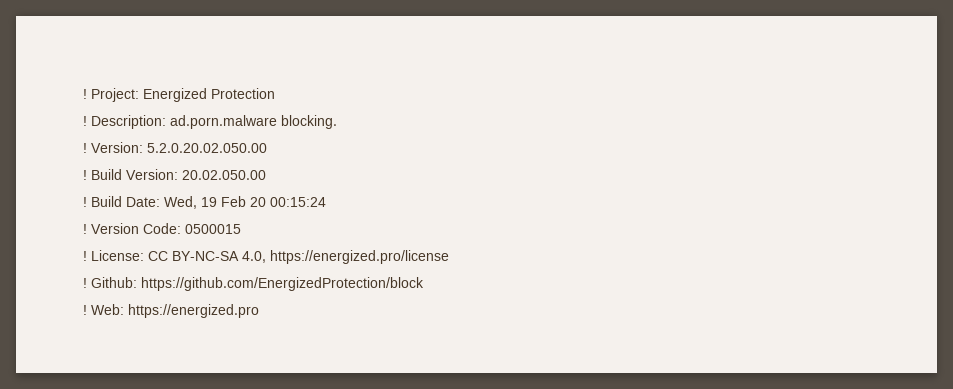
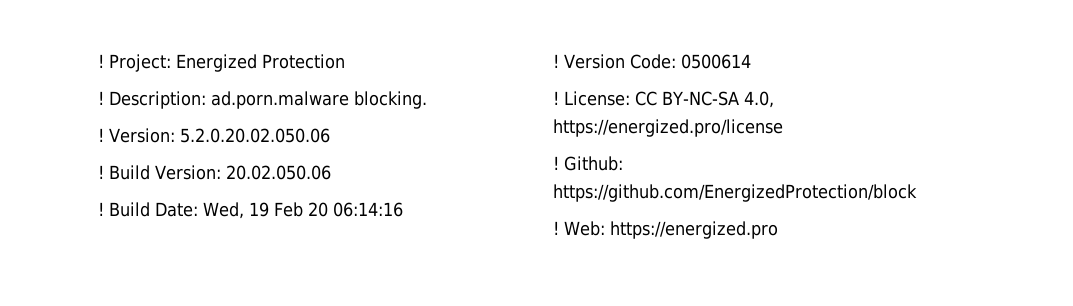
[147,143,267,153] 5.2.0.20.02.050.00 -> [179,128,330,143] 5.2.0.20.02.050.06
[182,170,266,180] 20.02.050.00 -> [225,165,331,180] 20.02.050.06
[270,197,326,207] 00:15:24 -> [332,202,403,217] 06:14:16
[185,224,241,234] 0500015 -> [680,54,751,69] 0500614

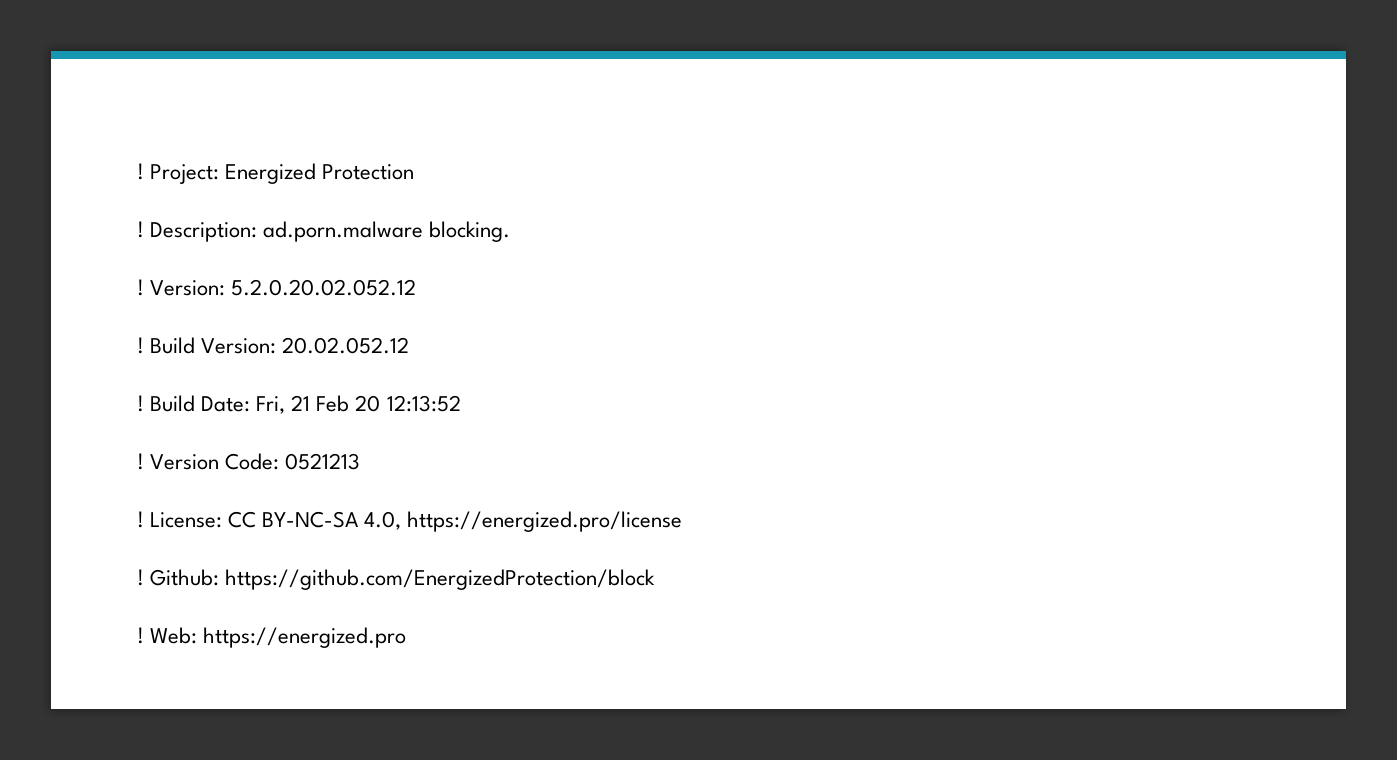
[179,128,330,143] 5.2.0.20.02.050.06 -> [231,279,417,296] 5.2.0.20.02.052.12
[225,165,331,180] 20.02.050.06 -> [282,337,410,354] 20.02.052.12
[203,202,269,219] Wed, 19 -> [256,395,311,414] Fri, 21
[332,202,403,217] 06:14:16 -> [386,395,461,412] 12:13:52
[680,54,751,69] 0500614 -> [285,453,361,470] 0521213

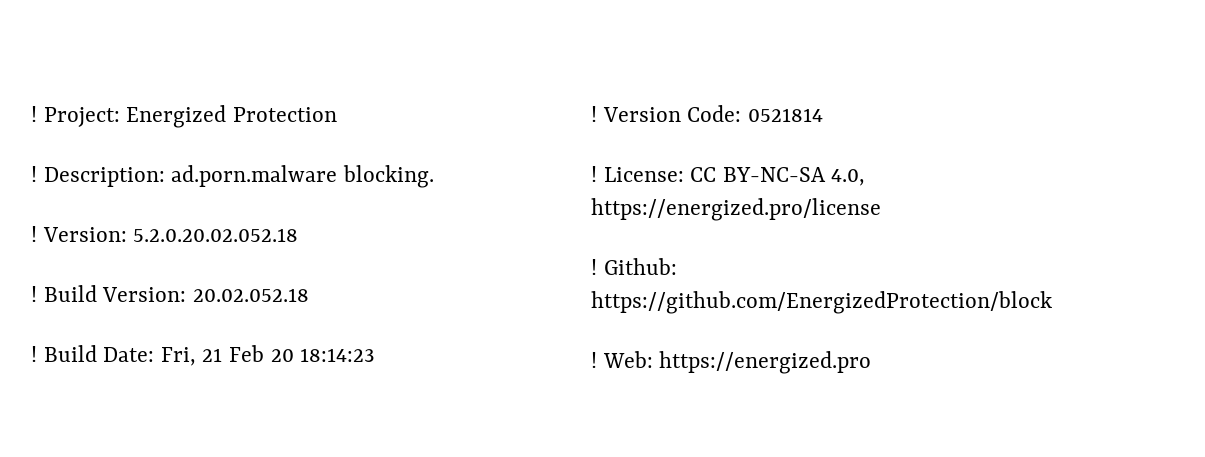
[231,279,417,296] 5.2.0.20.02.052.12 -> [133,228,299,242] 5.2.0.20.02.052.18
[282,337,410,354] 20.02.052.12 -> [192,288,309,302] 20.02.052.18
[386,395,461,412] 12:13:52 -> [300,348,376,362] 18:14:23
[285,453,361,470] 0521213 -> [747,108,823,122] 0521814

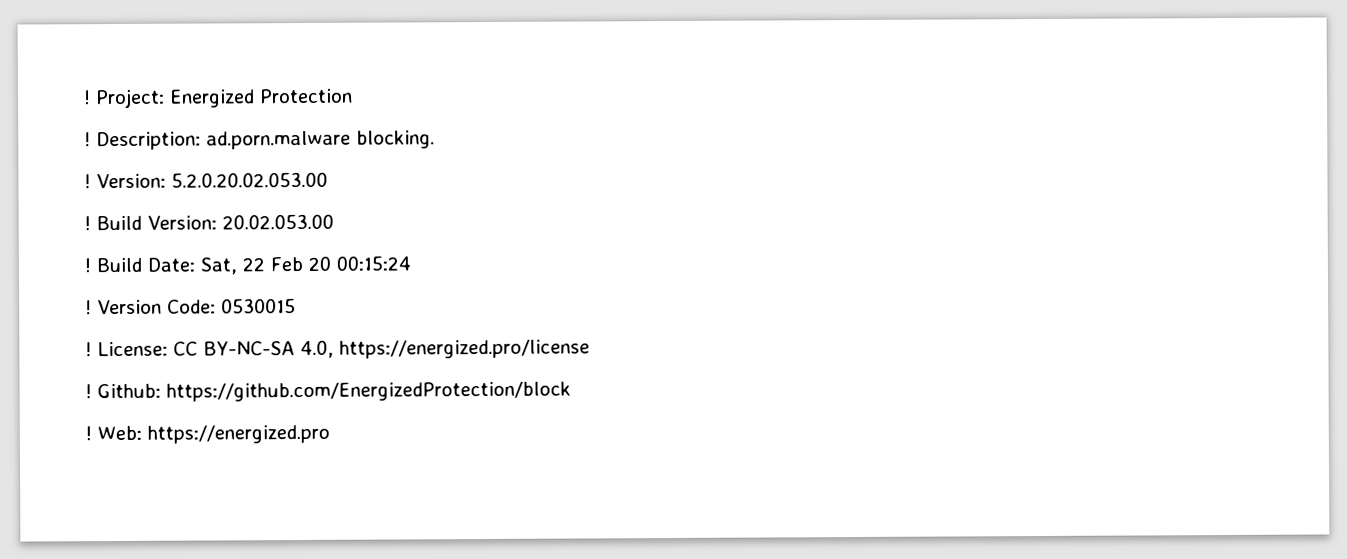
[133,228,299,242] 5.2.0.20.02.052.18 -> [170,171,328,188] 5.2.0.20.02.053.00
[192,288,309,302] 20.02.052.18 -> [221,213,334,230] 20.02.053.00
[160,347,223,366] Fri, 21 -> [200,257,265,275] Sat, 22
[300,348,376,362] 18:14:23 -> [336,255,411,271] 00:15:24
[747,108,823,122] 0521814 -> [220,298,296,314] 0530015

